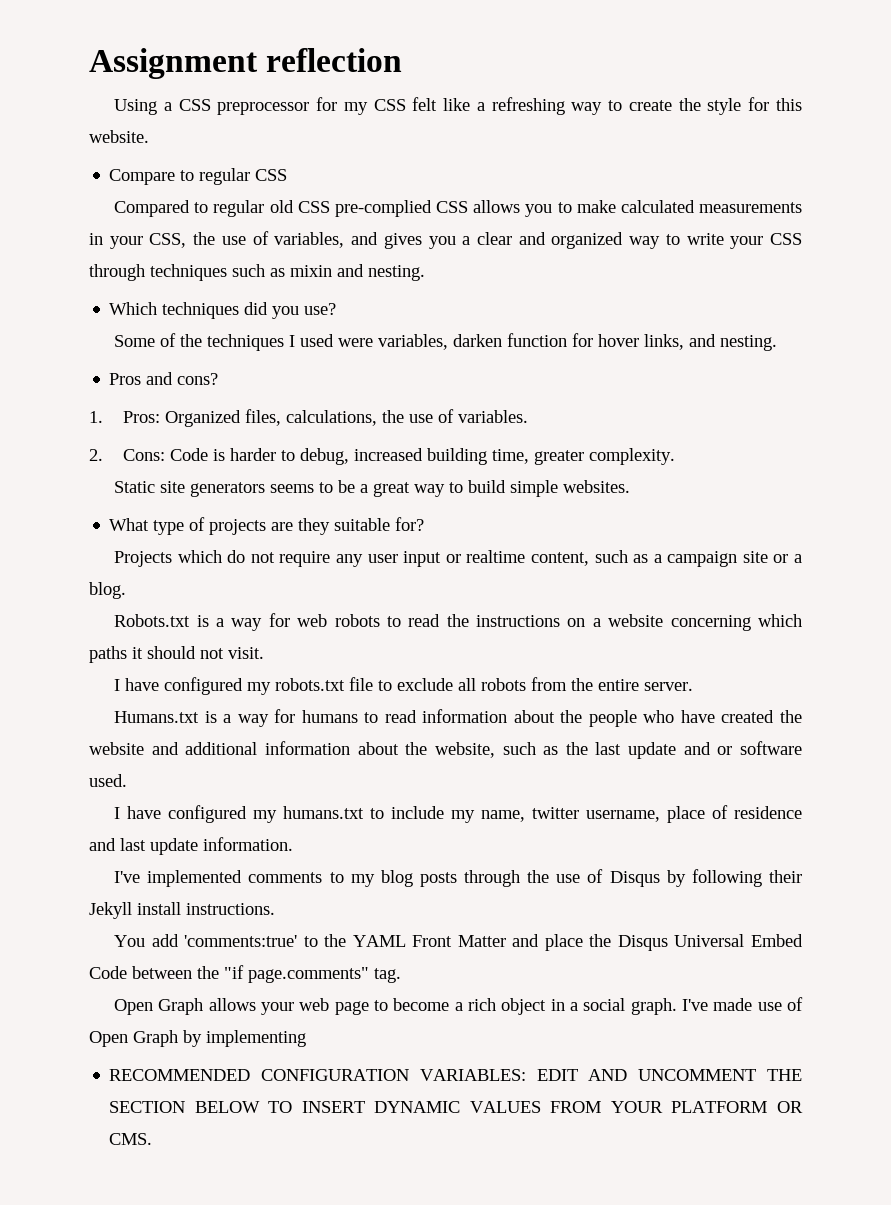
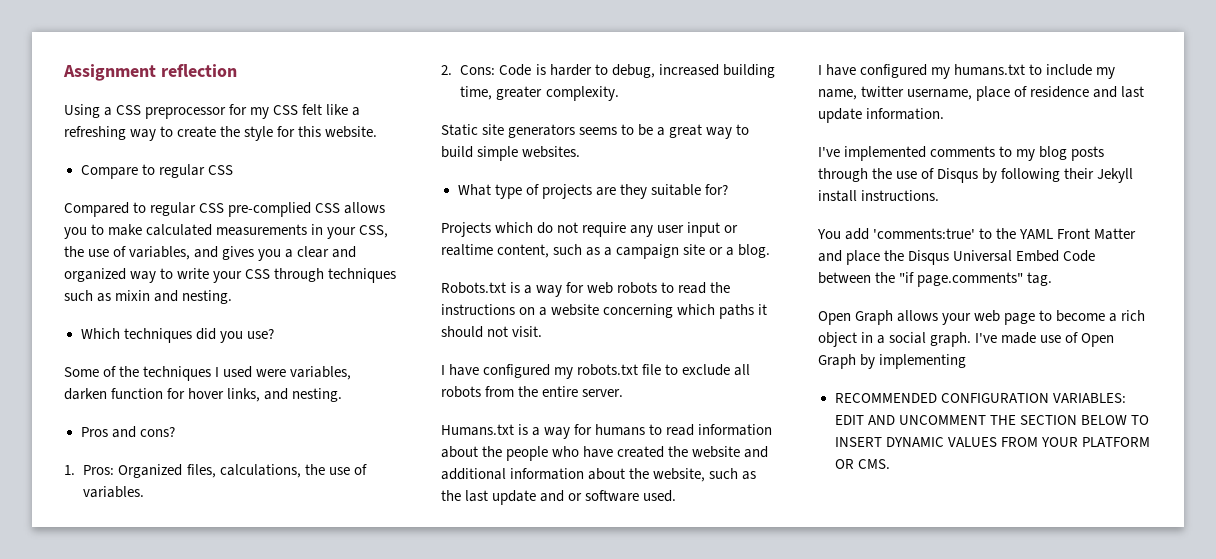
[269,200,294,213] old -> (197, 209) none

